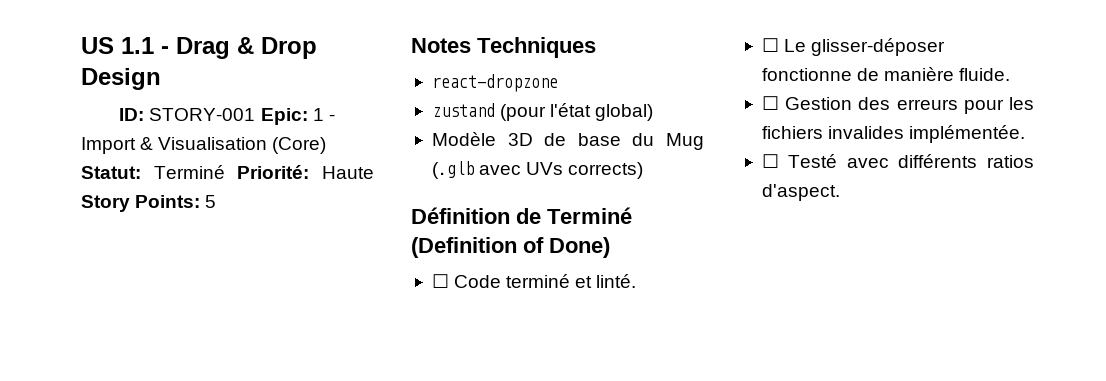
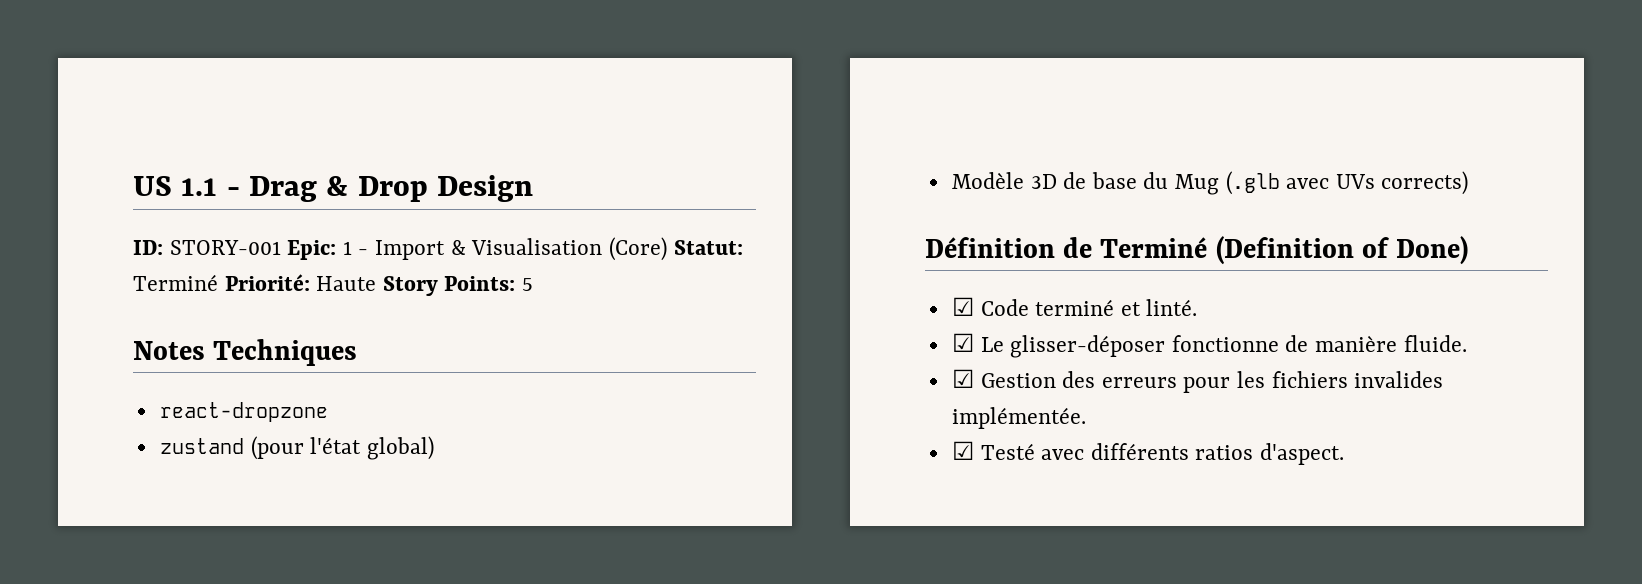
[431,274,449,288] ☐ -> [951,297,974,316] ☑
[761,38,779,52] ☐ -> [951,333,974,352] ☑
[761,96,779,110] ☐ -> [951,369,974,388] ☑
[761,154,779,168] ☐ -> [951,441,974,460] ☑

